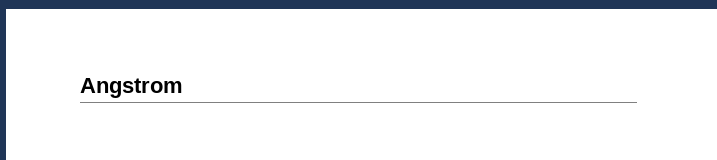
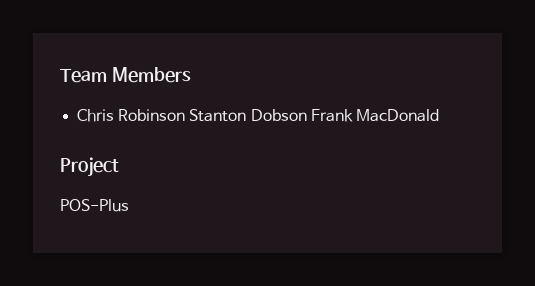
[80,78,183,98] Angstrom -> [60,67,191,83] [77,109,439,122] [60,157,119,177] [60,199,129,212] Team Members // Chris Robinson Stanton Dobson Frank MacDonald // Project // POS-Plus

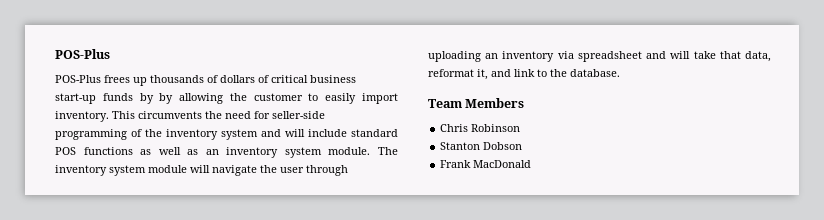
(60, 76) none -> [55,49,110,59] [55,75,356,86] [55,93,398,104] [55,111,325,122] [55,129,398,140] [55,147,398,158] [55,165,348,176] [428,51,771,62] [428,69,620,80] POS-Plus // POS-Plus frees up thousands of dollars of critical business start-up funds by by allowing the customer to easily import inventory. This circumvents the need for seller-side programming of the inventory system and will include standard POS functions as well as an inventory system module. The inventory system module will navigate the user through uploading an inventory via spreadsheet and will take that data, reformat it, and link to the database. //
(186, 115) none -> (521, 128) //
(307, 115) none -> (523, 146) //
[60,157,119,177] [60,199,129,212] // Project // POS-Plus -> (532, 164) none

